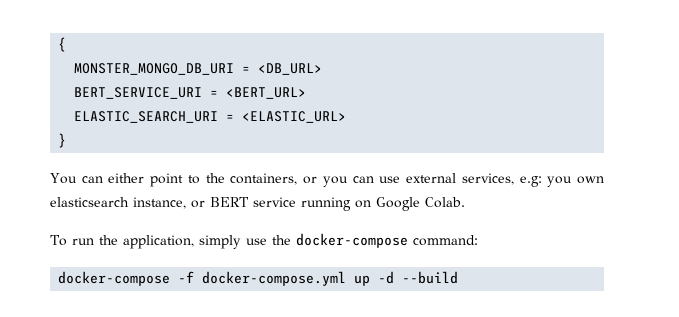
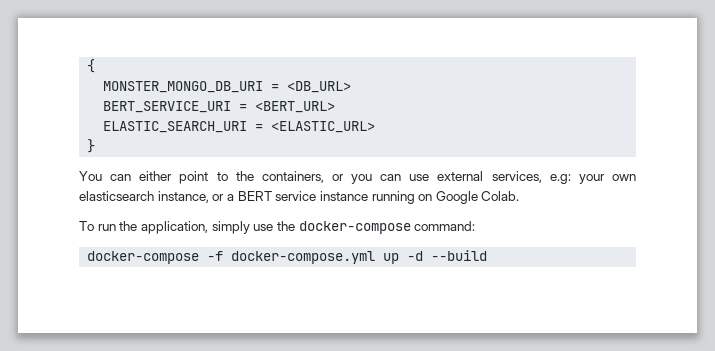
[547,176,573,187] you -> [578,174,605,184] your
(205, 204) none -> [226,194,234,201] a
(296, 202) none -> [319,191,368,201] instance

